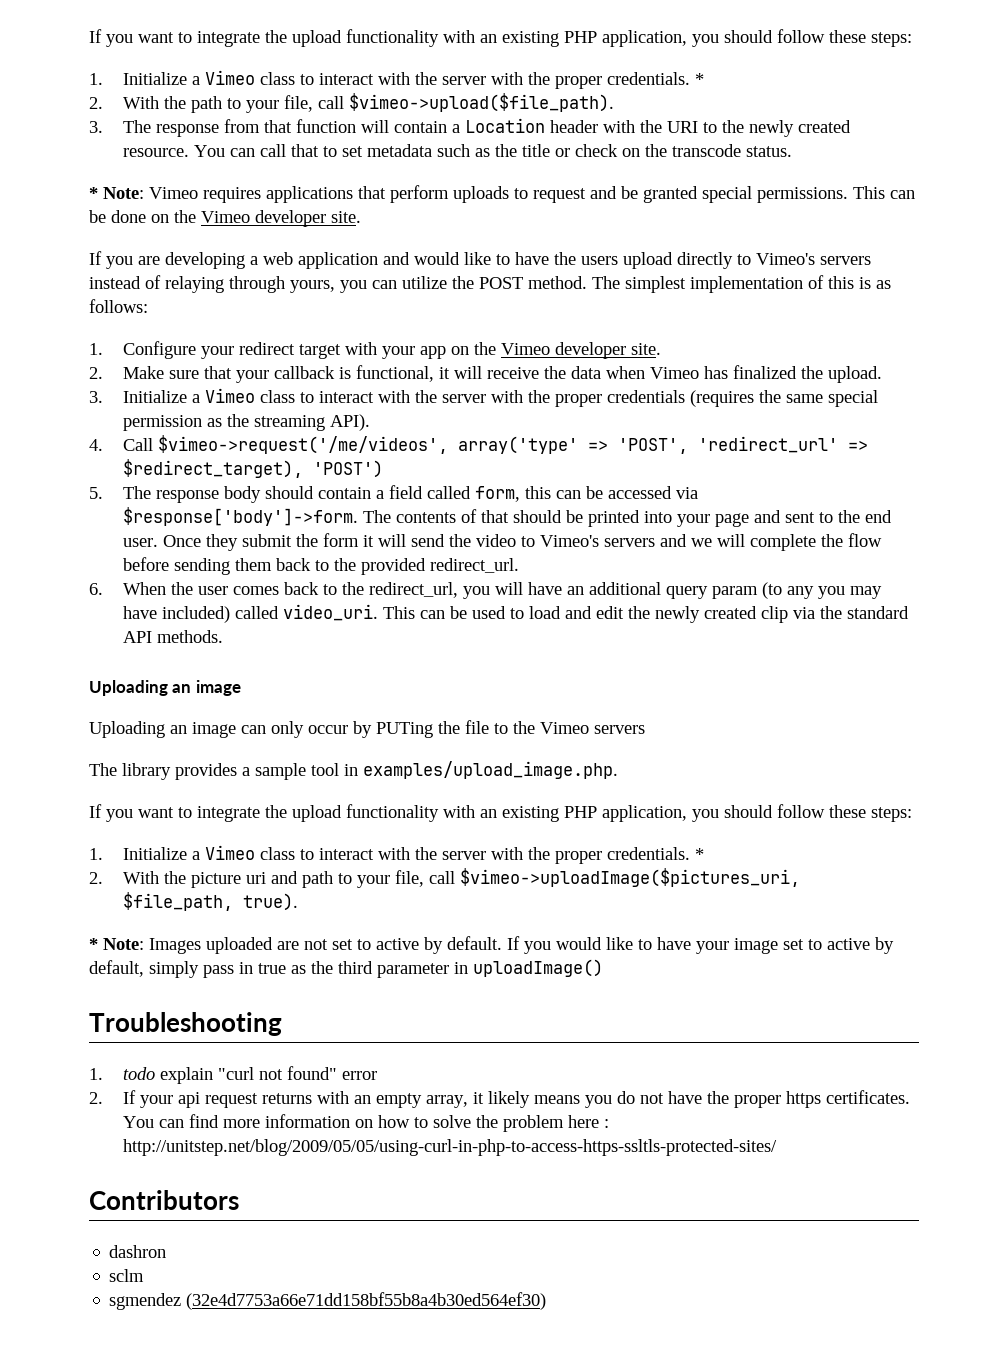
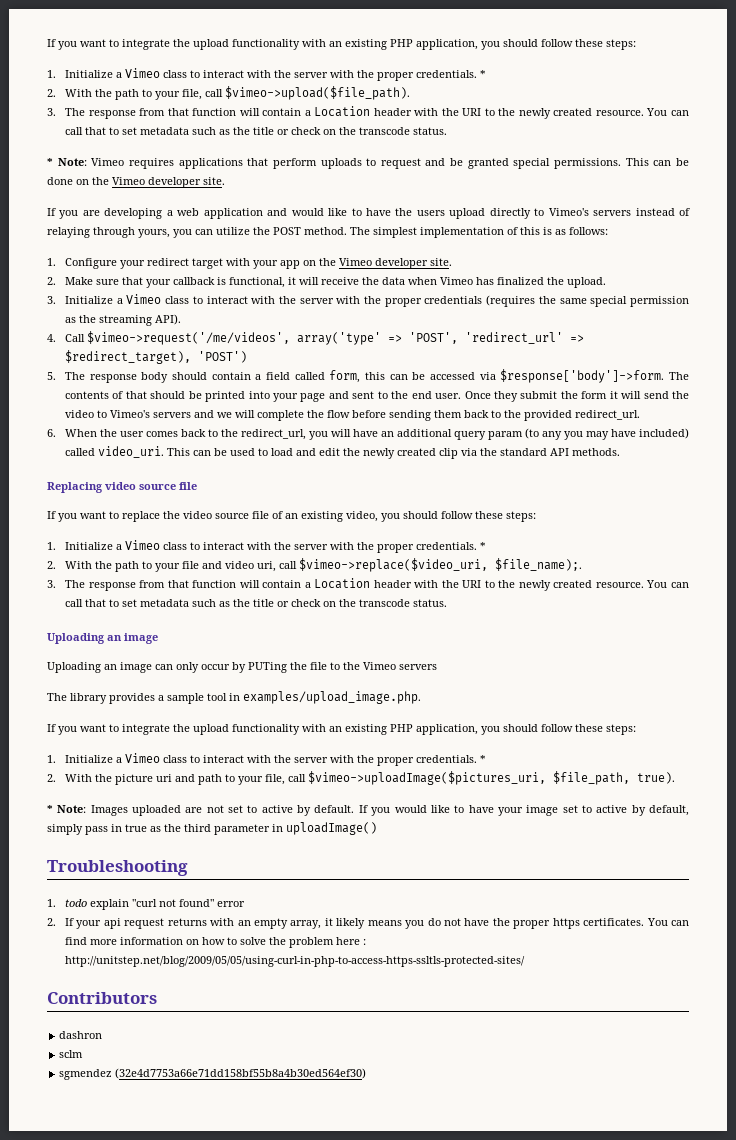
(223, 636) none -> [47,482,197,493] [47,511,536,522] [47,540,486,553] [47,558,582,572] [47,578,689,591] [64,599,447,607] // Replacing video source file // If you want to replace the video source file of an existing video, you should follow these steps: // 1. Initialize a Vimeo class to interact with the server with the proper credentials. * // 2. With the path to your file and video uri, call $vimeo->replace($video_uri, $file_name);. // 3. The response from that function will contain a Location header with the URI to the newly created resource. You can call that to set metadata such as the title or check on the transcode status.

